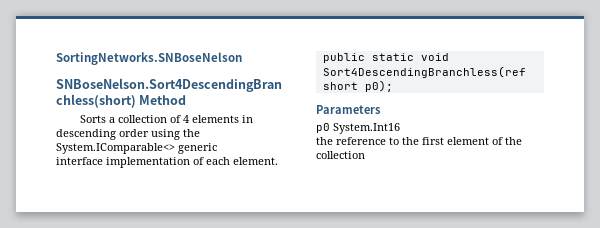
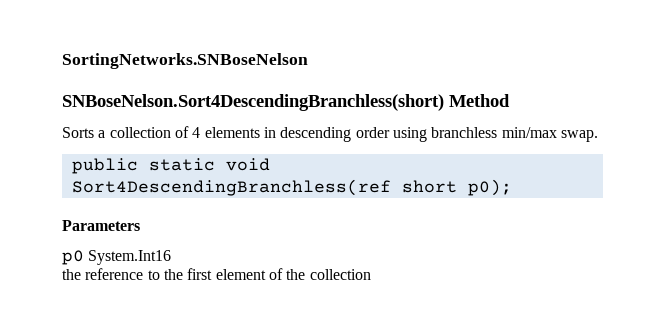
[183,129,200,137] [56,143,217,154] [56,157,278,168] the System.IComparable<> generic // interface implementation of each element. -> [431,127,598,142] branchless min/max swap.

